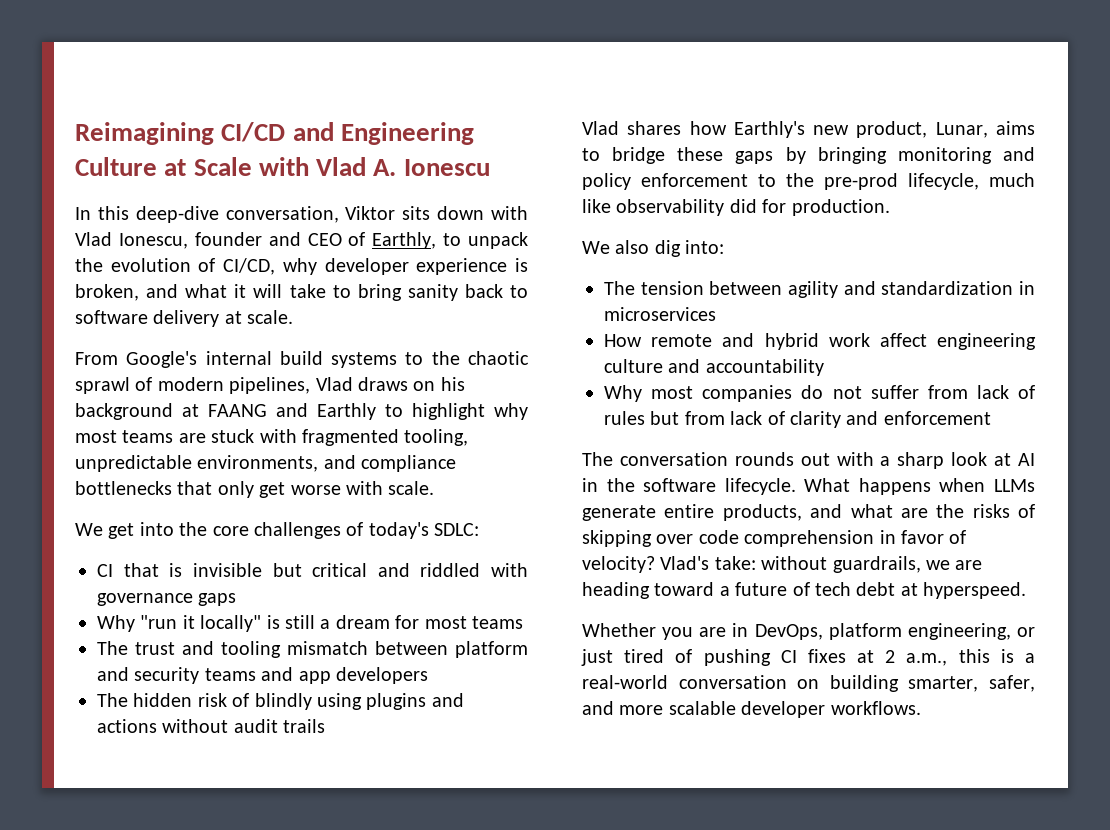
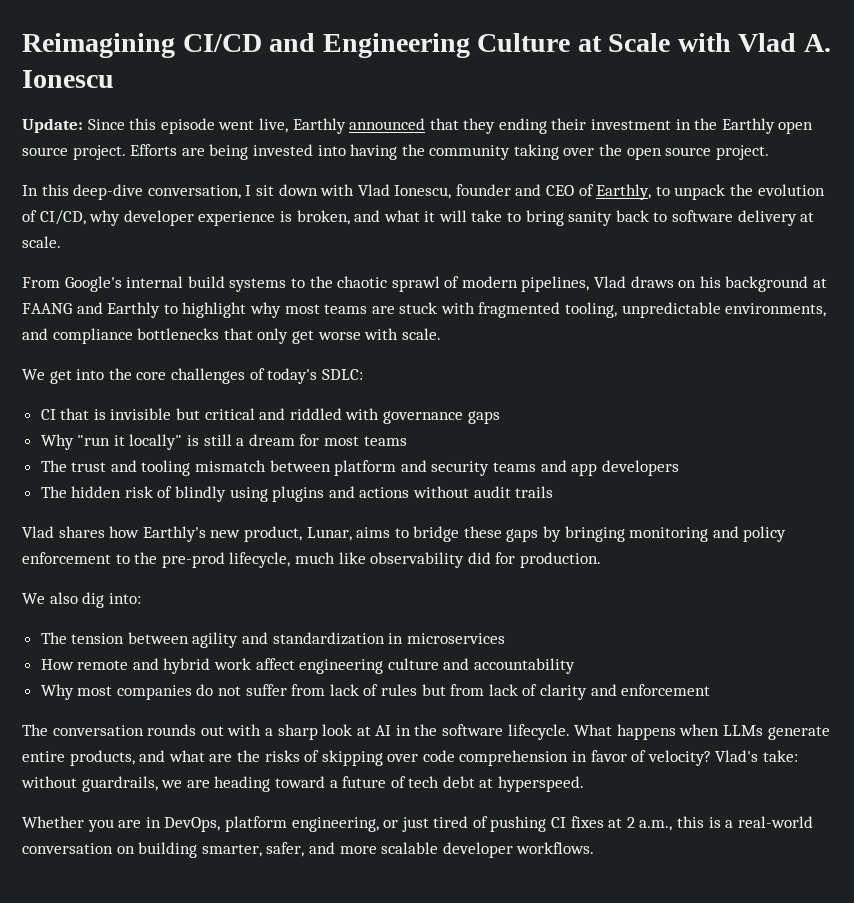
(490, 167) none -> [22,118,814,134] [22,144,769,160] // Update: Since this episode went live, Earthly announced that they ending their investment in the Earthly open source project. Efforts are being invested into having the community taking over the open source project.
[345,206,431,220] Viktor sits -> [245,185,274,196] I sit

